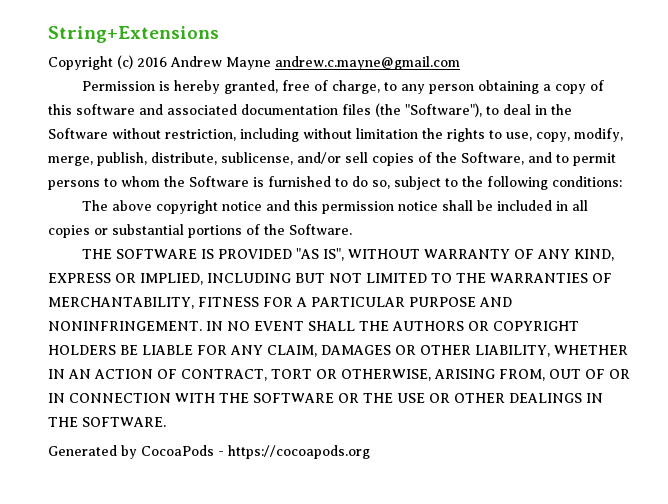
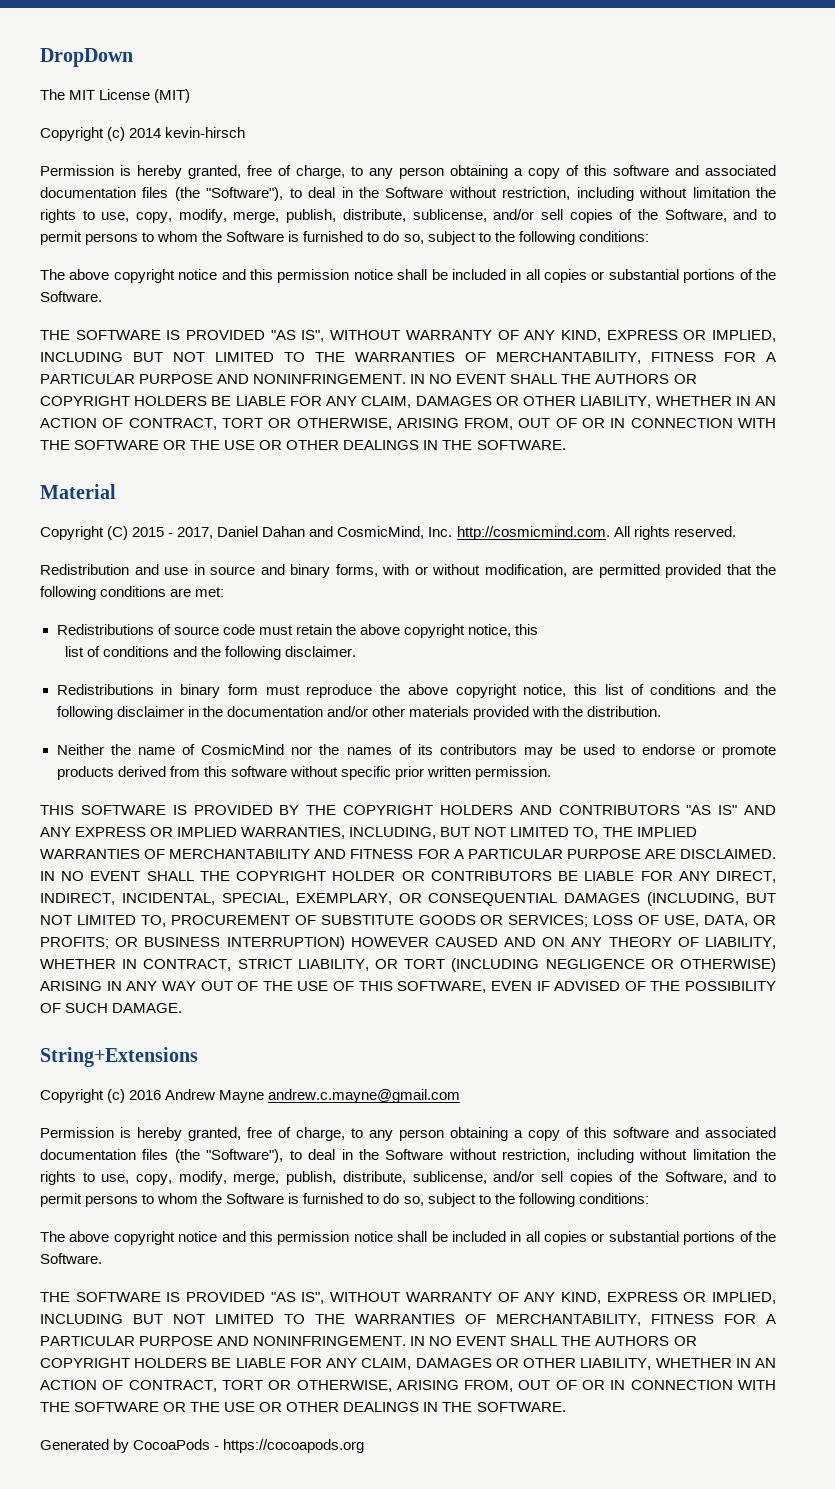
(48, 34) none -> [40,48,133,67] [40,89,191,103] [40,127,246,141] [40,165,776,179] [40,187,777,201] [40,209,776,223] [40,231,649,245] [40,269,777,283] [40,291,102,302] [40,330,777,342] [40,352,776,364] [40,374,697,384] [40,396,777,408] [40,418,776,430] [40,440,566,450] [40,484,116,499] [40,526,736,540] [40,564,776,578] [40,586,225,600] [56,624,539,638] [65,646,357,660] [56,684,776,698] [56,706,662,720] [56,744,776,758] [56,766,551,780] [40,805,777,815] [40,827,697,839] [40,849,777,859] [40,871,777,883] [40,892,776,906] [40,915,776,927] [40,936,777,950] [40,958,776,972] [40,981,776,993] [40,1003,183,1013] DropDown // The MIT License (MIT) // Copyright (c) 2014 kevin-hirsch // Permission is hereby granted, free of charge, to any person obtaining a copy of this software and associated documentation files (the "Software"), to deal in the Software without restriction, including without limitation the rights to use, copy, modify, merge, publish, distribute, sublicense, and/or sell copies of the Software, and to permit persons to whom the Software is furnished to do so, subject to the following conditions: // The above copyright notice and this permission notice shall be included in all copies or substantial portions of the Software. // THE SOFTWARE IS PROVIDED "AS IS", WITHOUT WARRANTY OF ANY KIND, EXPRESS OR IMPLIED, INCLUDING BUT NOT LIMITED TO THE WARRANTIES OF MERCHANTABILITY, FITNESS FOR A PARTICULAR PURPOSE AND NONINFRINGEMENT. IN NO EVENT SHALL THE AUTHORS OR COPYRIGHT HOLDERS BE LIABLE FOR ANY CLAIM, DAMAGES OR OTHER LIABILITY, WHETHER IN AN ACTION OF CONTRACT, TORT OR OTHERWISE, ARISING FROM, OUT OF OR IN CONNECTION WITH THE SOFTWARE OR THE USE OR OTHER DEALINGS IN THE SOFTWARE. // Material // Copyright (C) 2015 - 2017, Daniel Dahan and CosmicMind, Inc. http://cosmicmind.com. All rights reserved. // Redistribution and use in source and binary forms, with or without modification, are permitted provided that the following conditions are met: // Redistributions of source code must retain the above copyright notice, this // list of conditions and the following disclaimer. // Redistributions in binary form must reproduce the above copyright notice, this list of conditions and the following disclaimer in the documentation and/or other materials provided with the distribution. // Neither the name of CosmicMind nor the names of its contributors may be used to endorse or promote products derived from this software without specific prior written permission. // THIS SOFTWARE IS PROVIDED BY THE COPYRIGHT HOLDERS AND CONTRIBUTORS "AS IS" AND ANY EXPRESS OR IMPLIED WARRANTIES, INCLUDING, BUT NOT LIMITED TO, THE IMPLIED WARRANTIES OF MERCHANTABILITY AND FITNESS FOR A PARTICULAR PURPOSE ARE DISCLAIMED. IN NO EVENT SHALL THE COPYRIGHT HOLDER OR CONTRIBUTORS BE LIABLE FOR ANY DIRECT, INDIRECT, INCIDENTAL, SPECIAL, EXEMPLARY, OR CONSEQUENTIAL DAMAGES (INCLUDING, BUT NOT LIMITED TO, PROCUREMENT OF SUBSTITUTE GOODS OR SERVICES; LOSS OF USE, DATA, OR PROFITS; OR BUSINESS INTERRUPTION) HOWEVER CAUSED AND ON ANY THEORY OF LIABILITY, WHETHER IN CONTRACT, STRICT LIABILITY, OR TORT (INCLUDING NEGLIGENCE OR OTHERWISE) ARISING IN ANY WAY OUT OF THE USE OF THIS SOFTWARE, EVEN IF ADVISED OF THE POSSIBILITY OF SUCH DAMAGE. //

